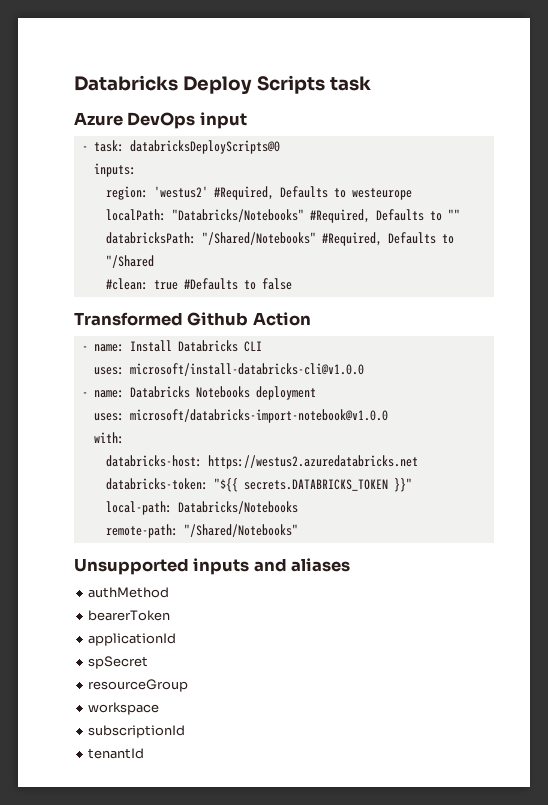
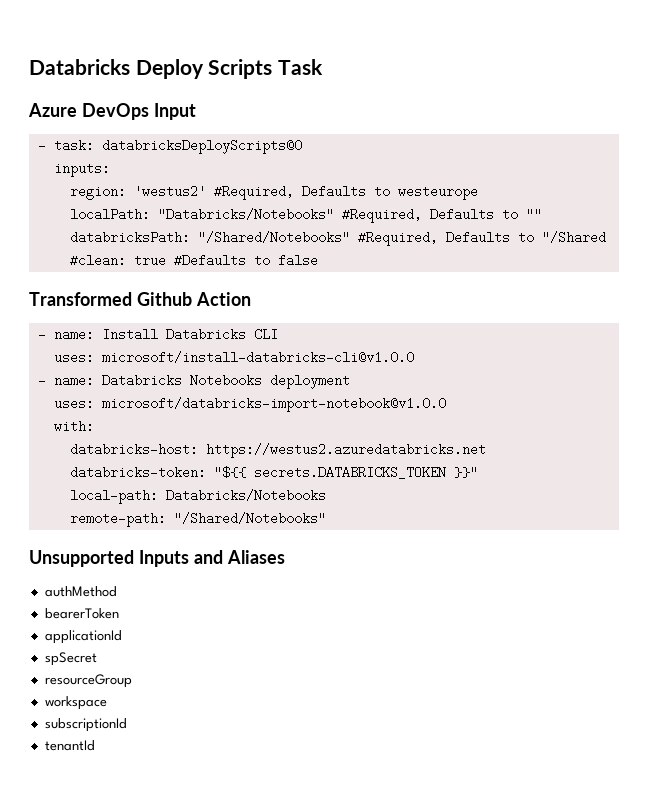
[329,76,371,91] task -> [277,59,323,75] Task
[199,112,247,129] input -> [153,103,196,120] Input
[193,558,351,575] inputs and aliases -> [138,550,285,567] Inputs and Aliases

